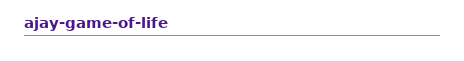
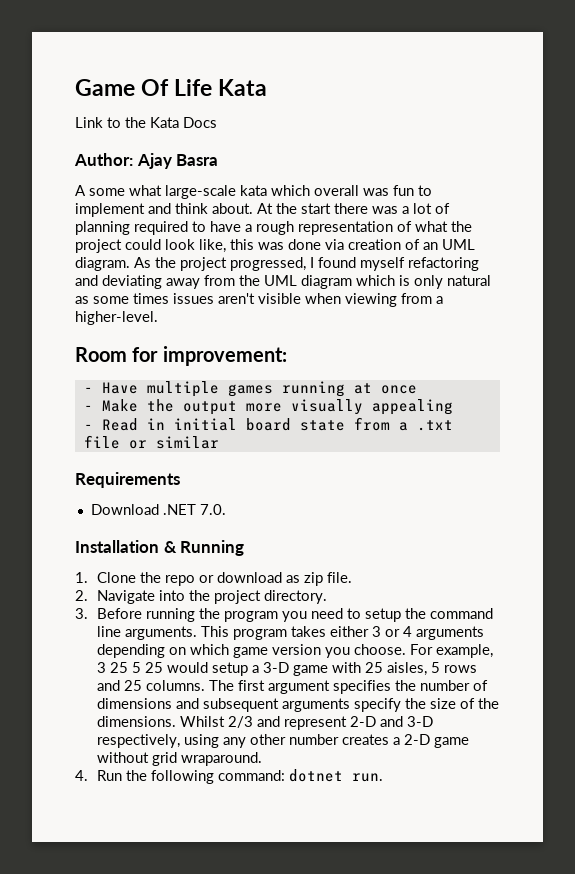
[24,17,168,31] ajay-game-of-life -> [75,79,268,96] [75,117,217,128] [74,153,219,169] [75,185,432,199] [75,203,450,217] [75,221,472,235] [75,239,475,253] [75,257,479,271] [75,275,491,289] [75,293,443,307] [75,311,158,325] [75,346,287,366] [83,381,417,397] [83,399,453,415] [83,417,453,431] [83,435,219,449] [75,472,180,488] [90,504,226,515] [75,540,245,556] [75,572,353,586] [75,590,328,604] [75,608,494,622] [97,626,485,640] [97,644,494,658] [97,662,478,676] [97,680,489,694] [97,698,500,712] [97,716,434,730] [97,734,470,748] [97,752,263,766] [75,769,384,784] Game Of Life Kata // Link to the Kata Docs // Author: Ajay Basra // A some what large-scale kata which overall was fun to implement and think about. At the start there was a lot of planning required to have a rough representation of what the project could look like, this was done via creation of an UML diagram. As the project progressed, I found myself refactoring and deviating away from the UML diagram which is only natural as some times issues aren't visible when viewing from a higher-level. // Room for improvement: // - Have multiple games running at once // - Make the output more visually appealing // - Read in initial board state from a .txt file or similar // Requirements // Download .NET 7.0. // Installation & Running // 1. Clone the repo or download as zip file. // 2. Navigate into the project directory. // 3. Before running the program you need to setup the command line arguments. This program takes either 3 or 4 arguments depending on which game version you choose. For example, 3 25 5 25 would setup a 3-D game with 25 aisles, 5 rows and 25 columns. The first argument specifies the number of dimensions and subsequent arguments specify the size of the dimensions. Whilst 2/3 and represent 2-D and 3-D respectively, using any other number creates a 2-D game without grid wraparound. // 4. Run the following command: dotnet run.

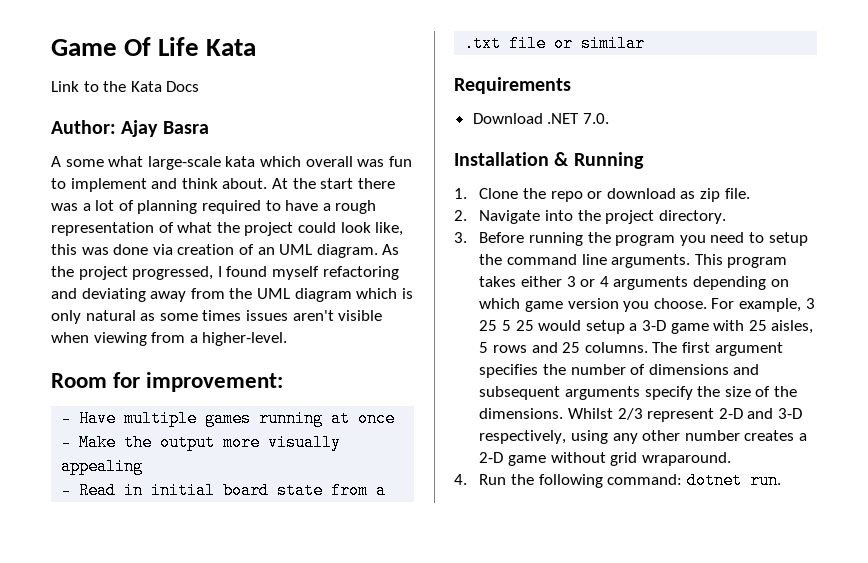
[257,716,281,727] and -> (643, 414) none

